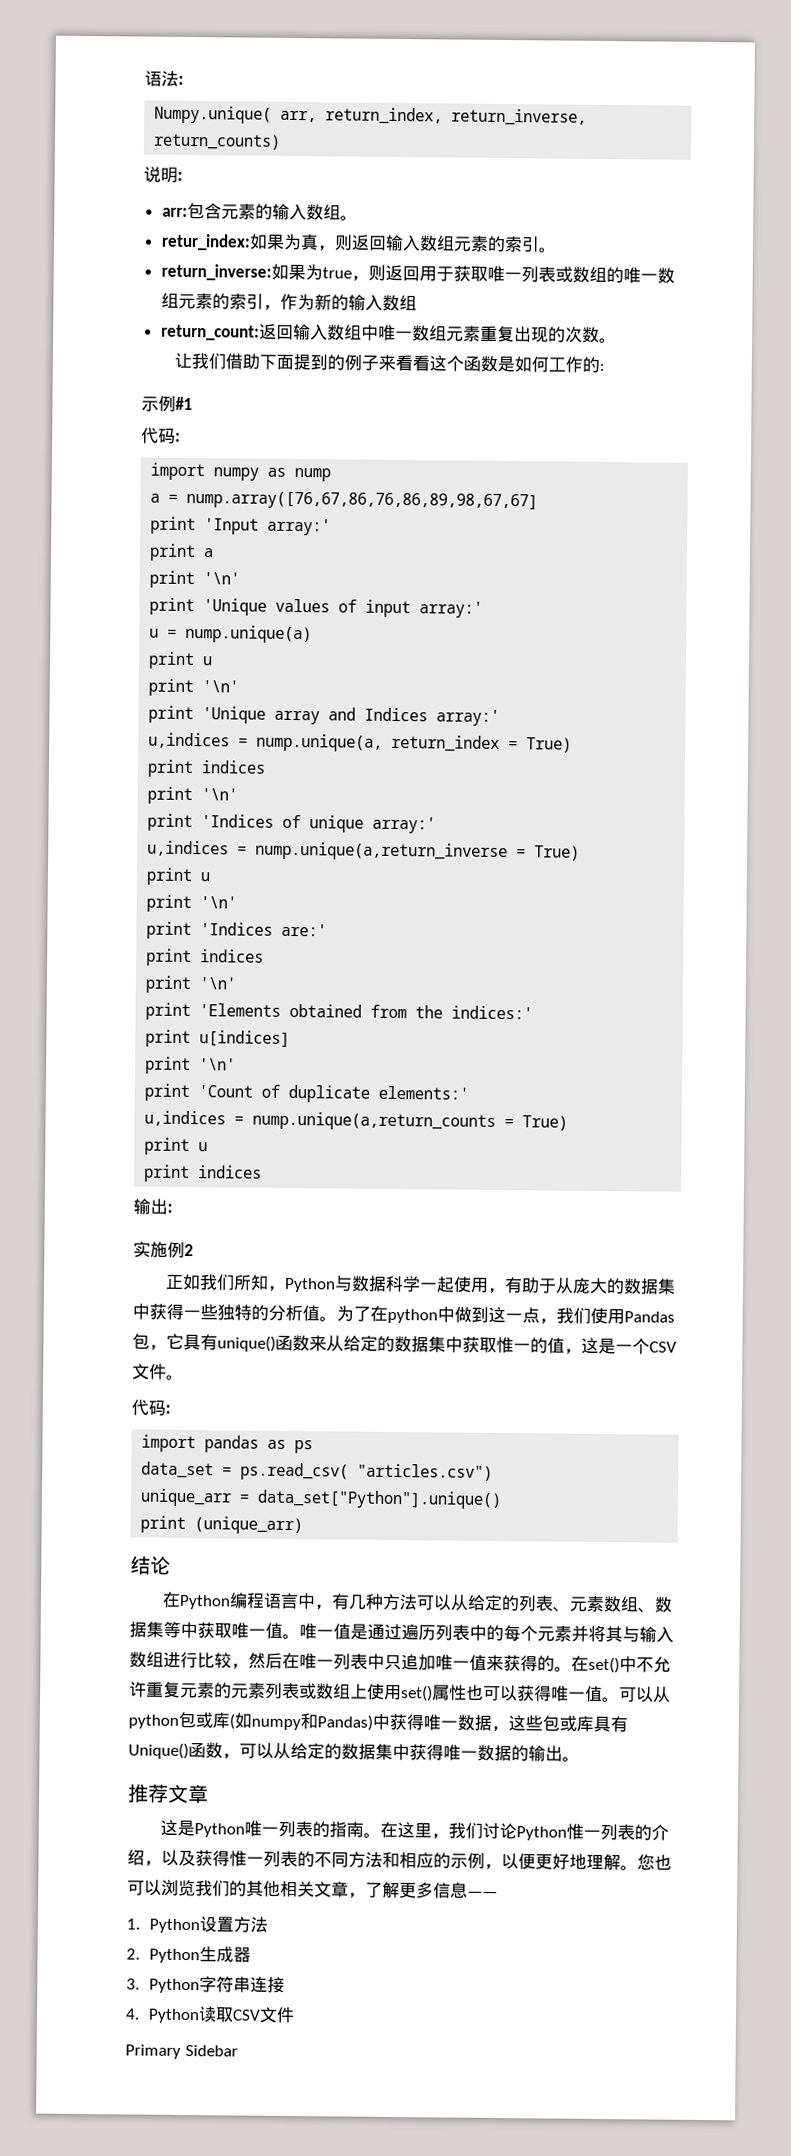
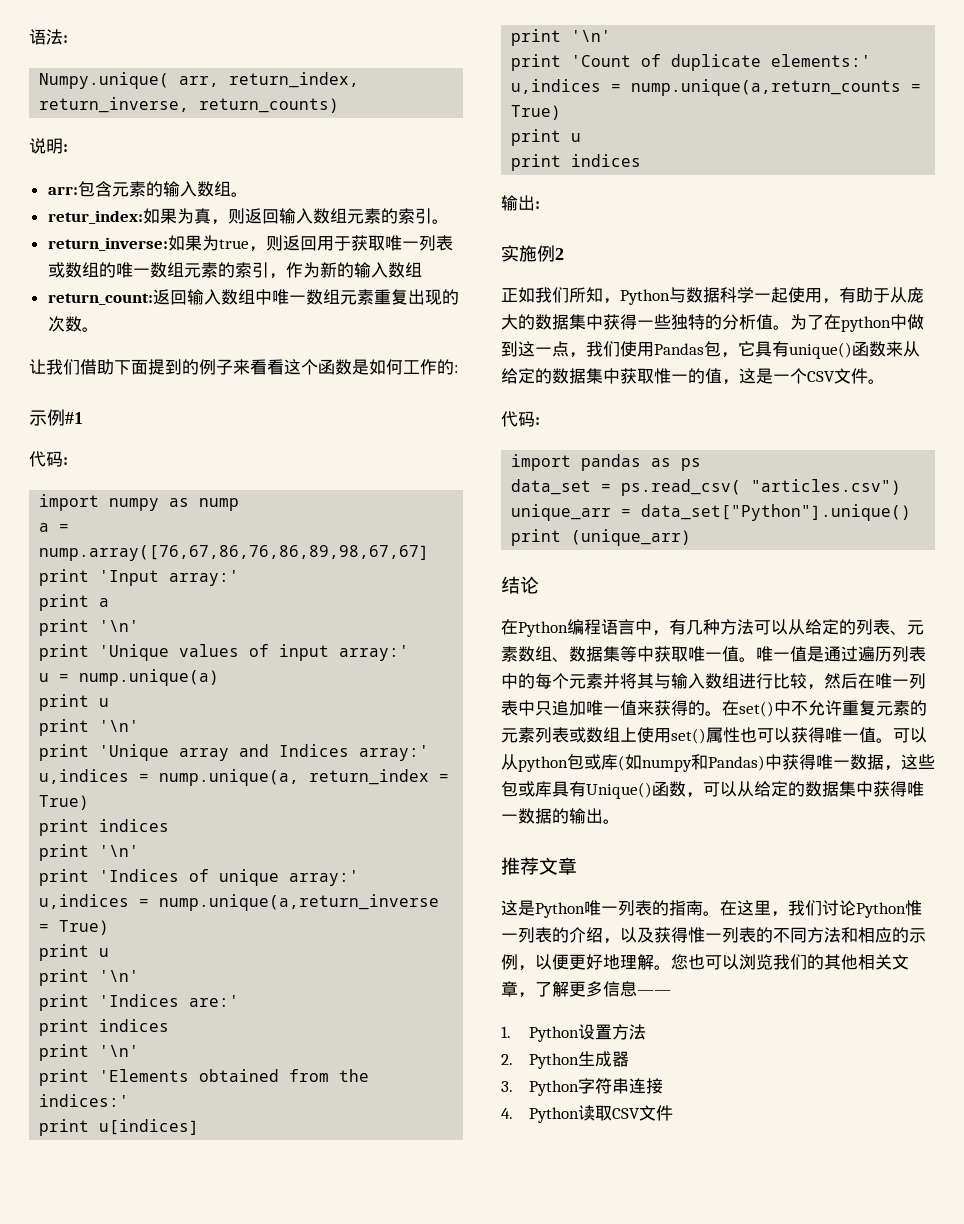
[125,2044,238,2059] // Primary Sidebar -> (673, 1113) none

